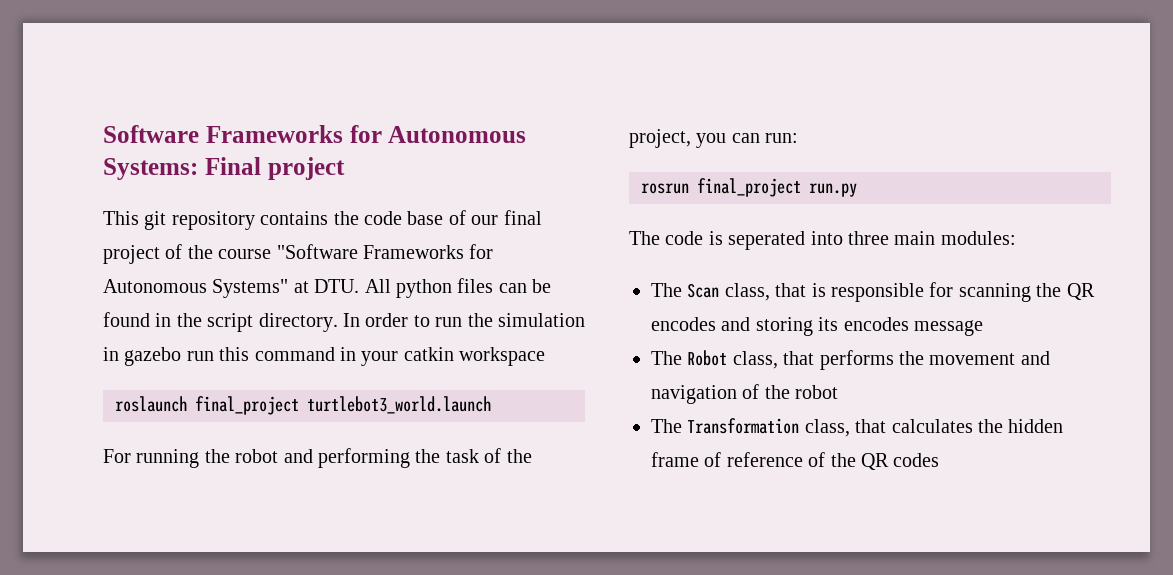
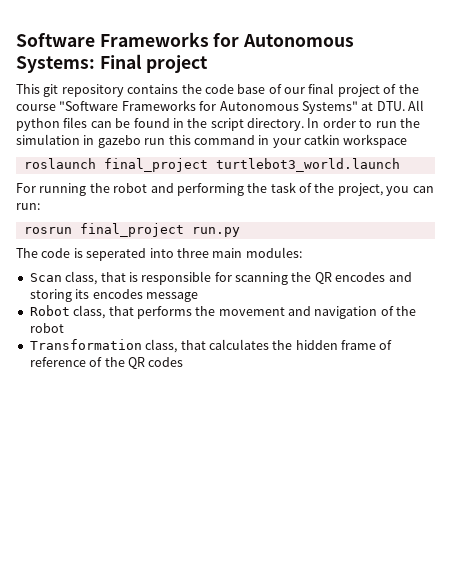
[651,283,682,297] The -> (302, 252) none
[651,351,682,365] The -> (198, 297) none
[651,419,682,433] The -> (64, 328) none

